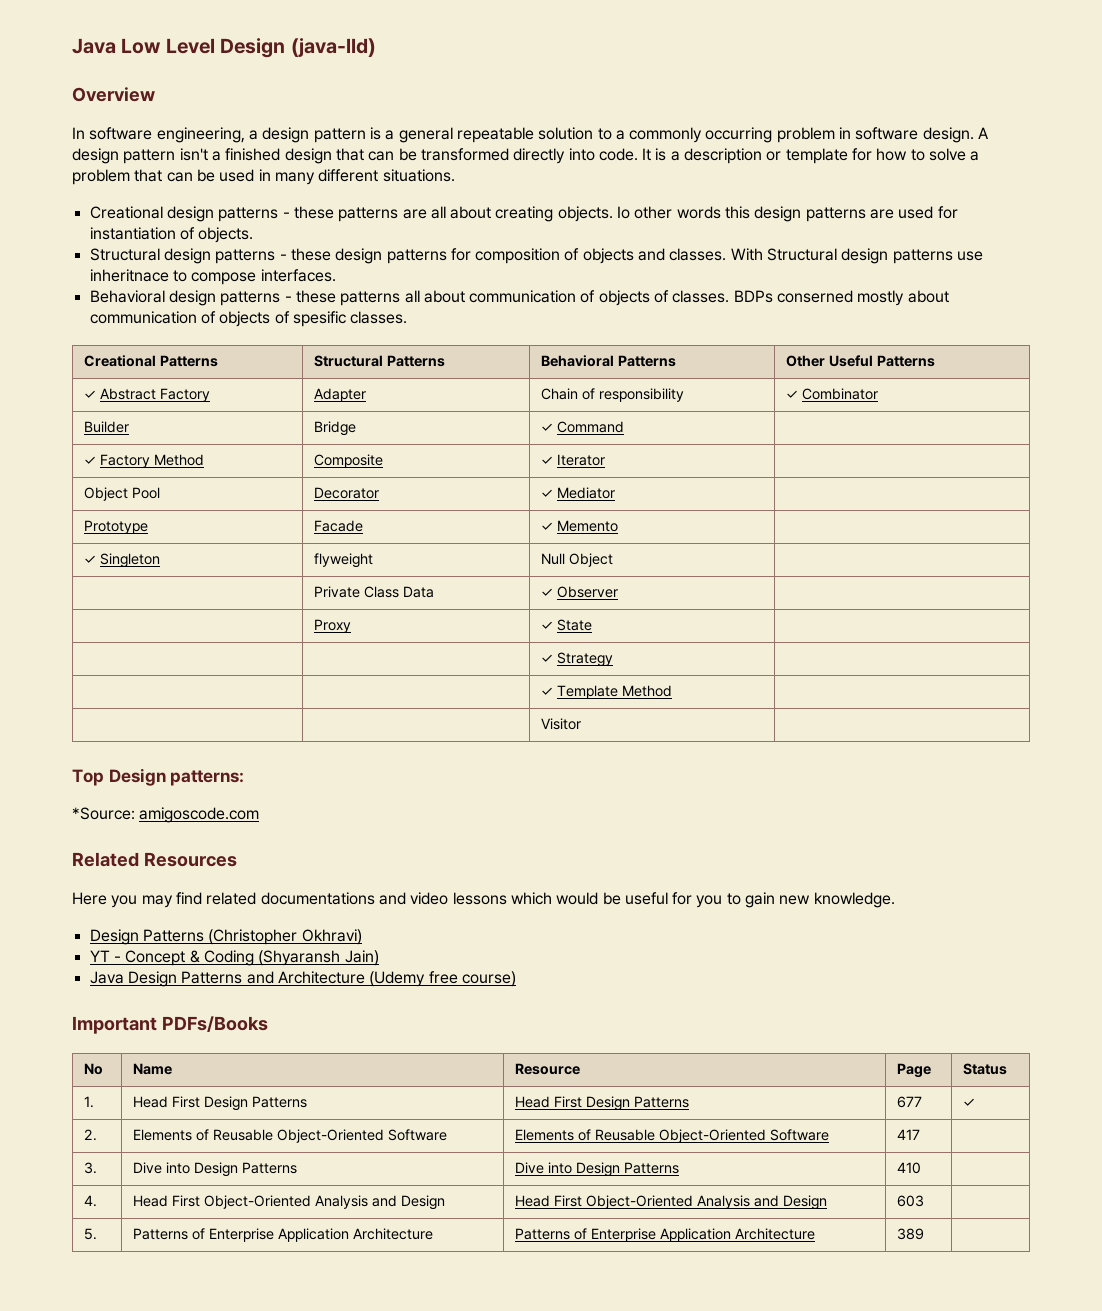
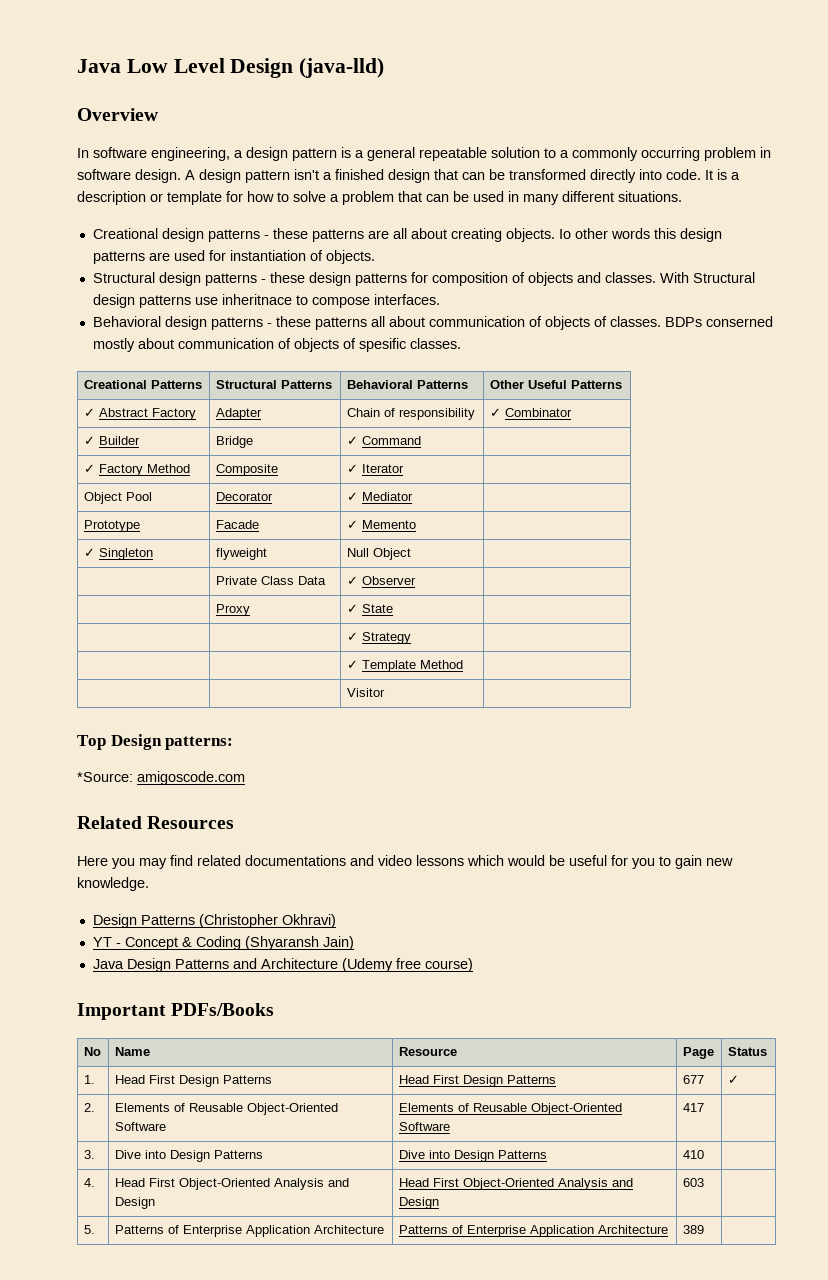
(879, 394) none -> [83,436,95,445] ✓

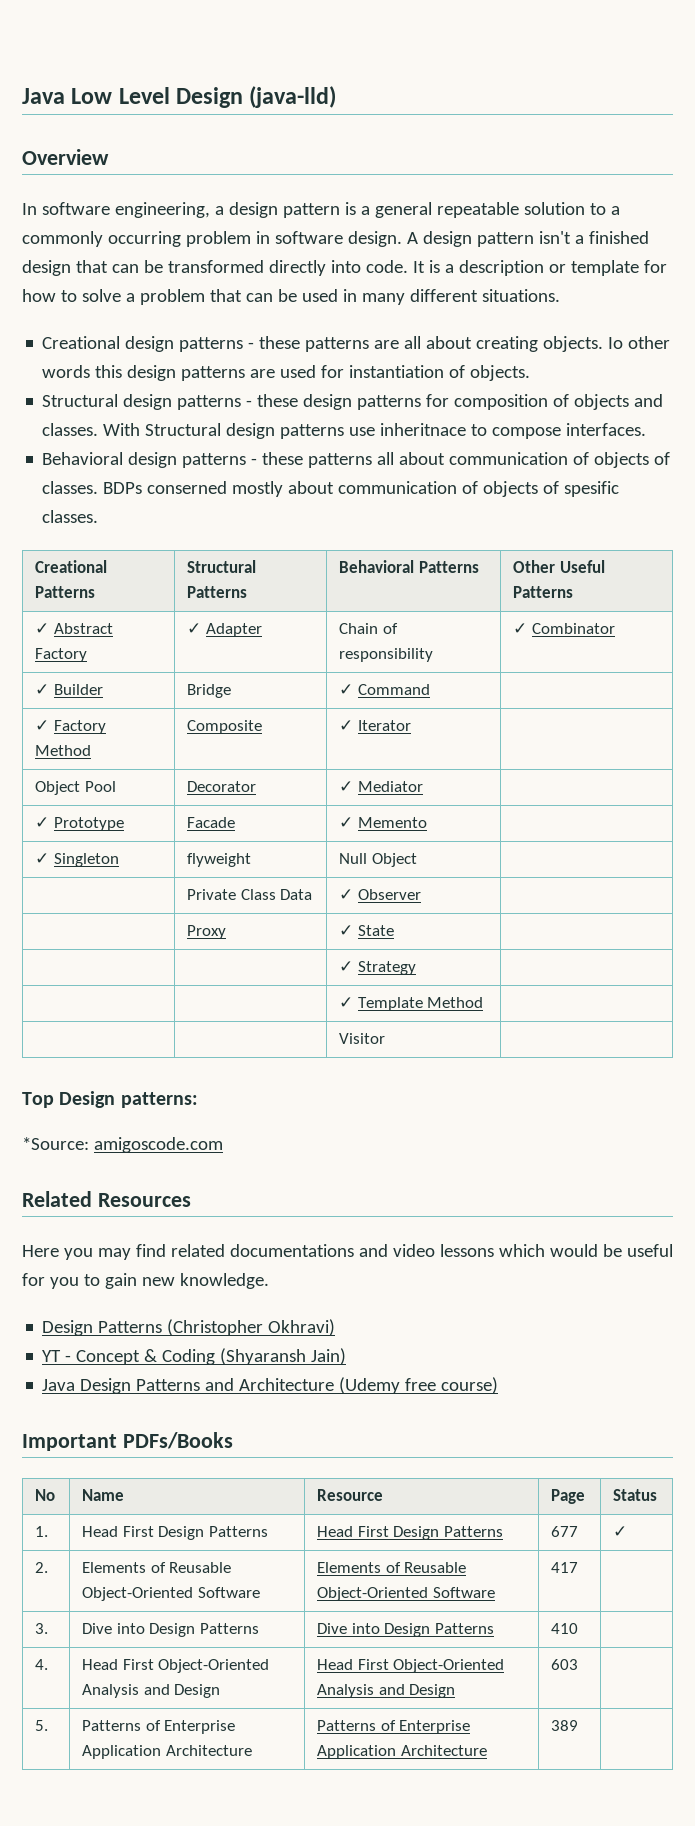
(196, 414) none -> [187,623,202,634] ✓
(413, 496) none -> [35,817,50,828] ✓

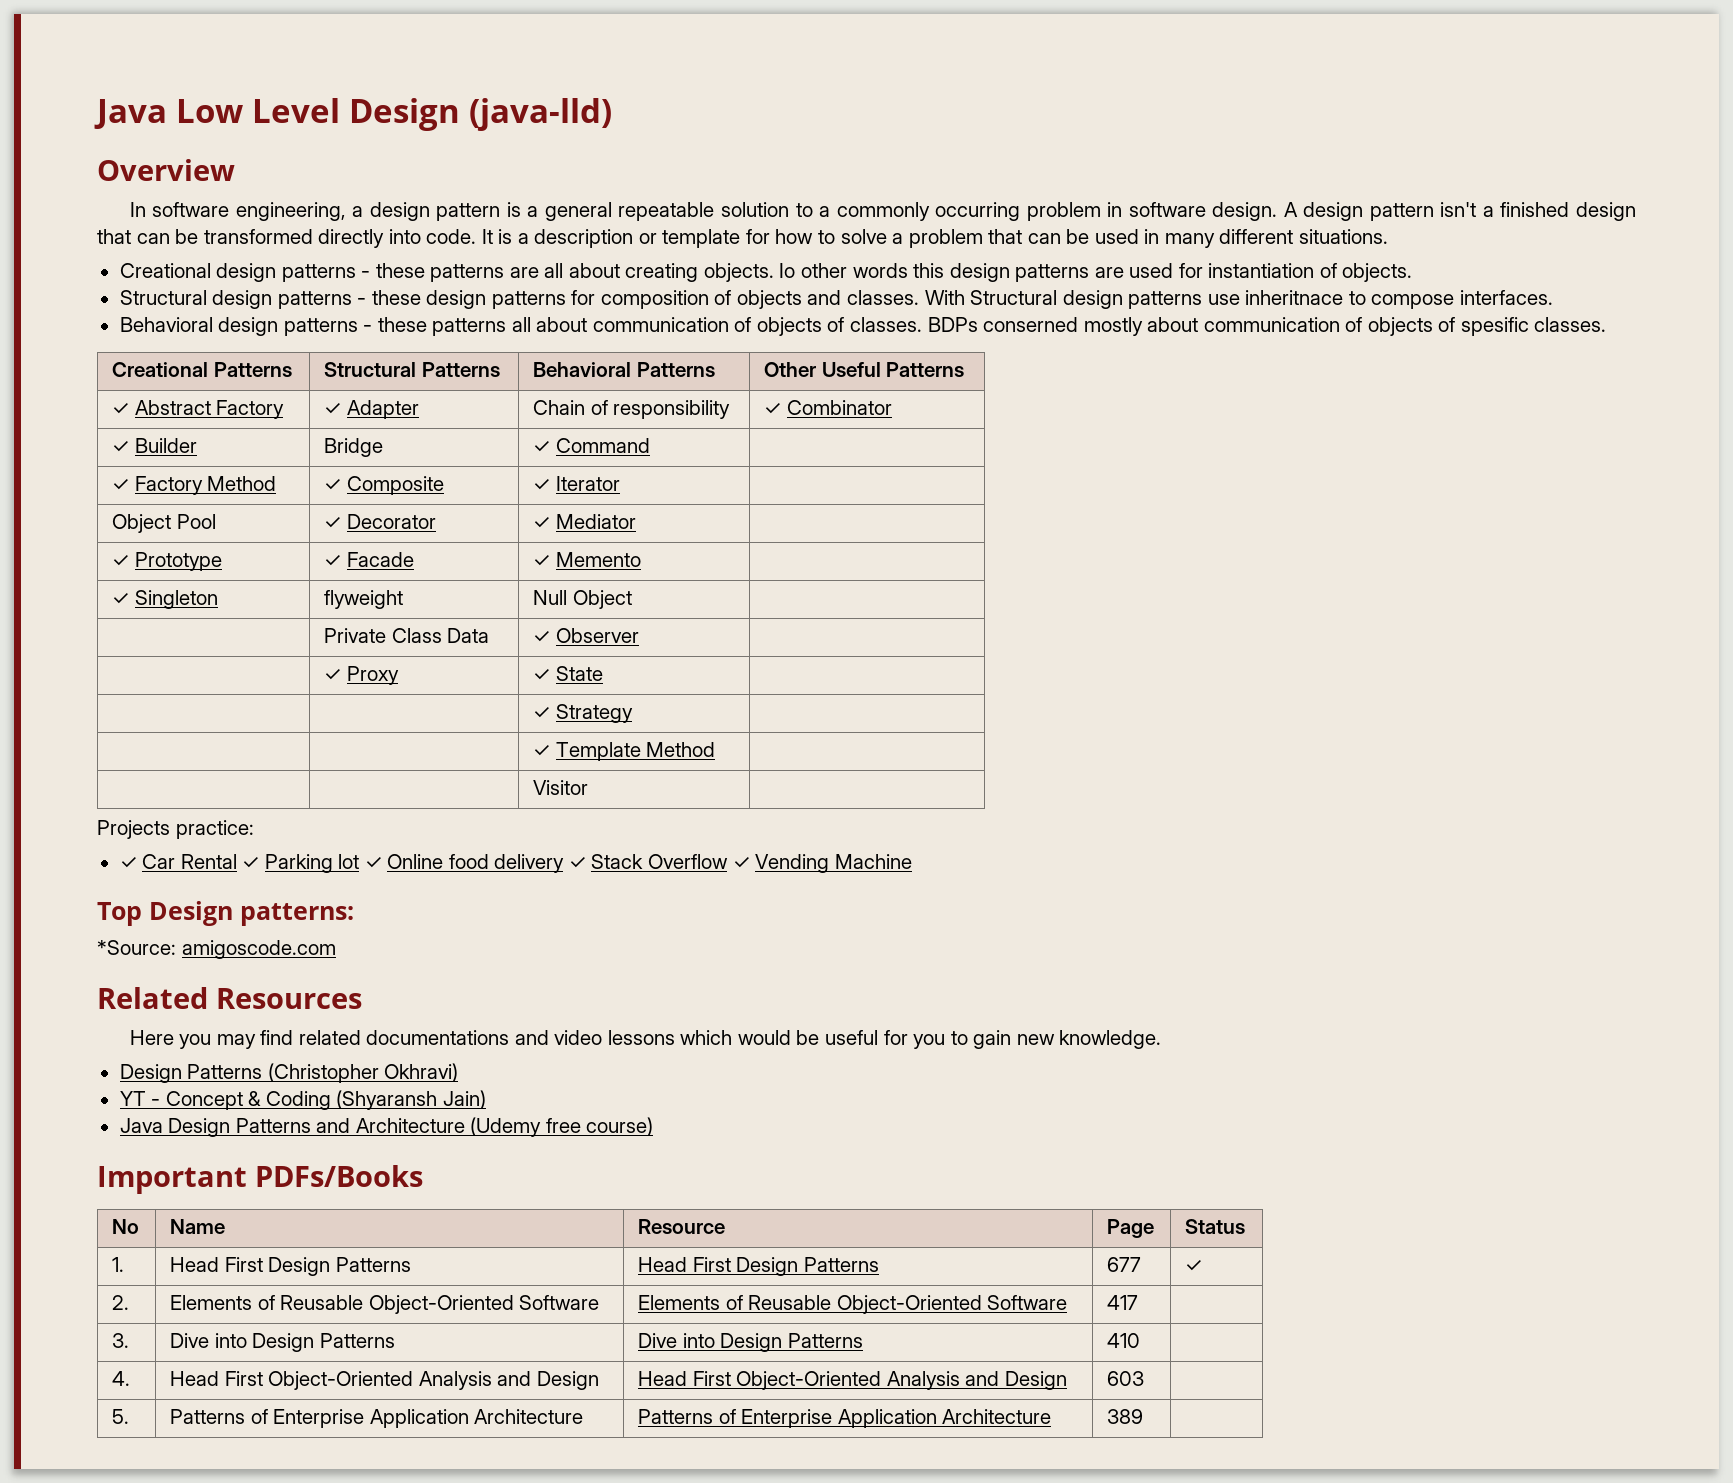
(92, 750) none -> [324,479,342,491] ✓
(116, 786) none -> [324,517,342,529] ✓
(124, 824) none -> [324,555,342,567] ✓
(421, 894) none -> [324,669,342,681] ✓
(386, 1038) none -> [97,820,254,839] [119,854,912,873] // Projects practice: // ✓ Car Rental ✓ Parking lot ✓ Online food delivery ✓ Stack Overflow ✓ Vending Machine

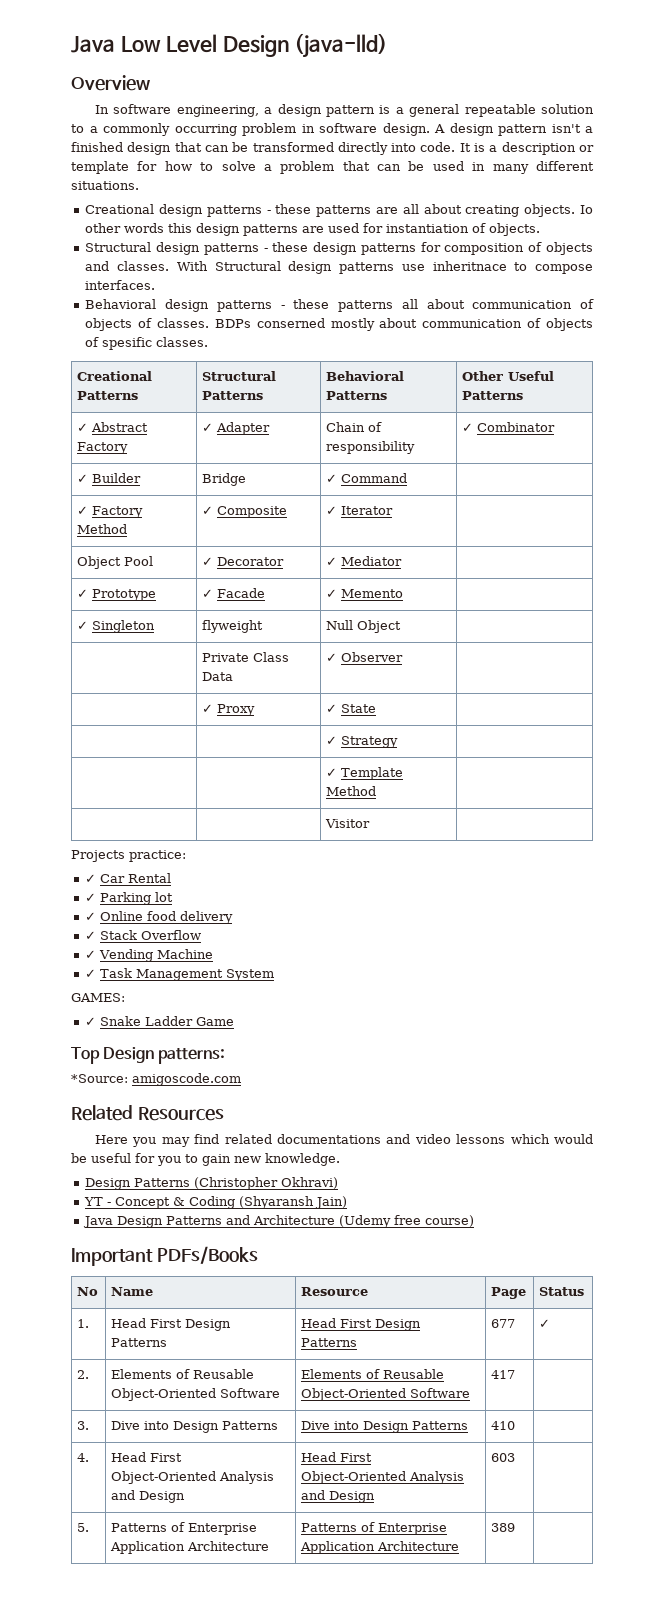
(237, 861) none -> (172, 878) //
(360, 861) none -> (174, 897) //
(565, 863) none -> (234, 917) //
(728, 861) none -> (202, 935) //
(912, 861) none -> [85,968,275,981] [71,993,125,1002] [85,1016,235,1026] // ✓ Task Management System // GAMES: // ✓ Snake Ladder Game

